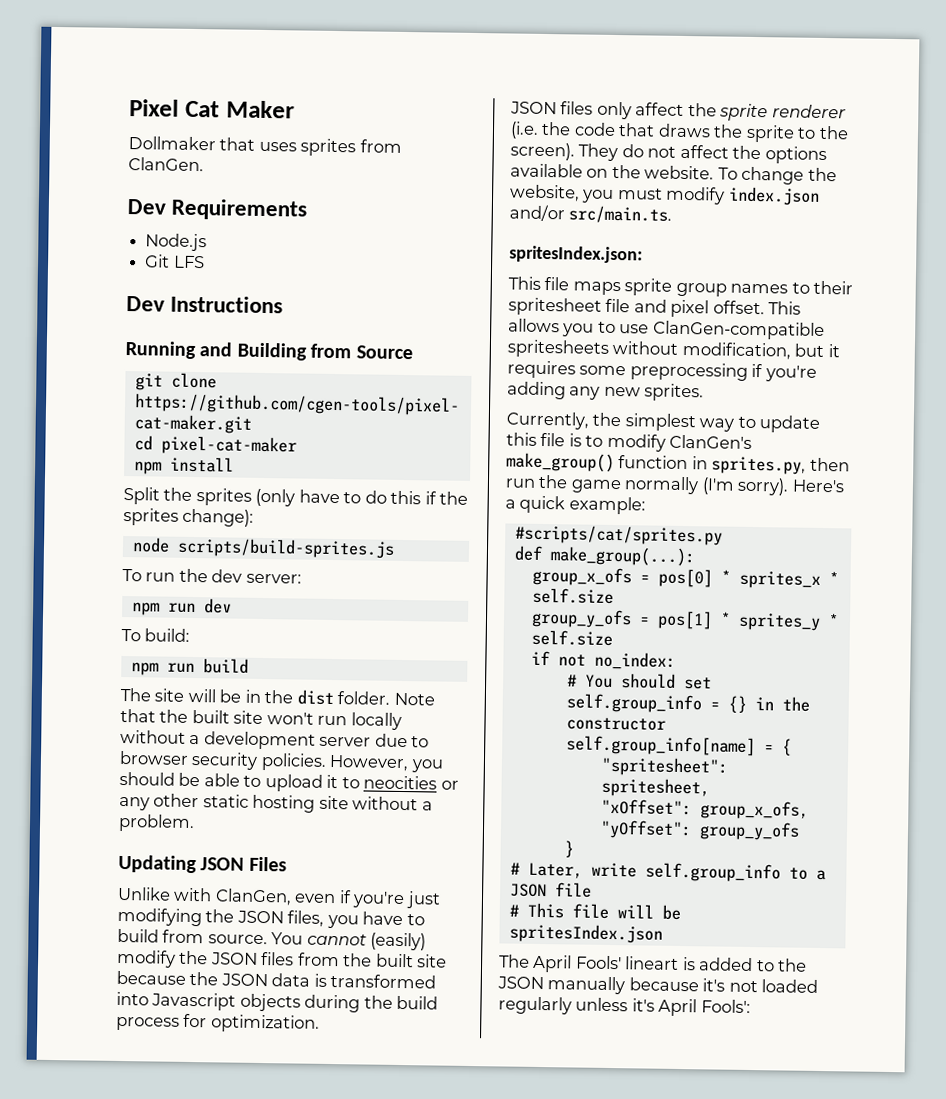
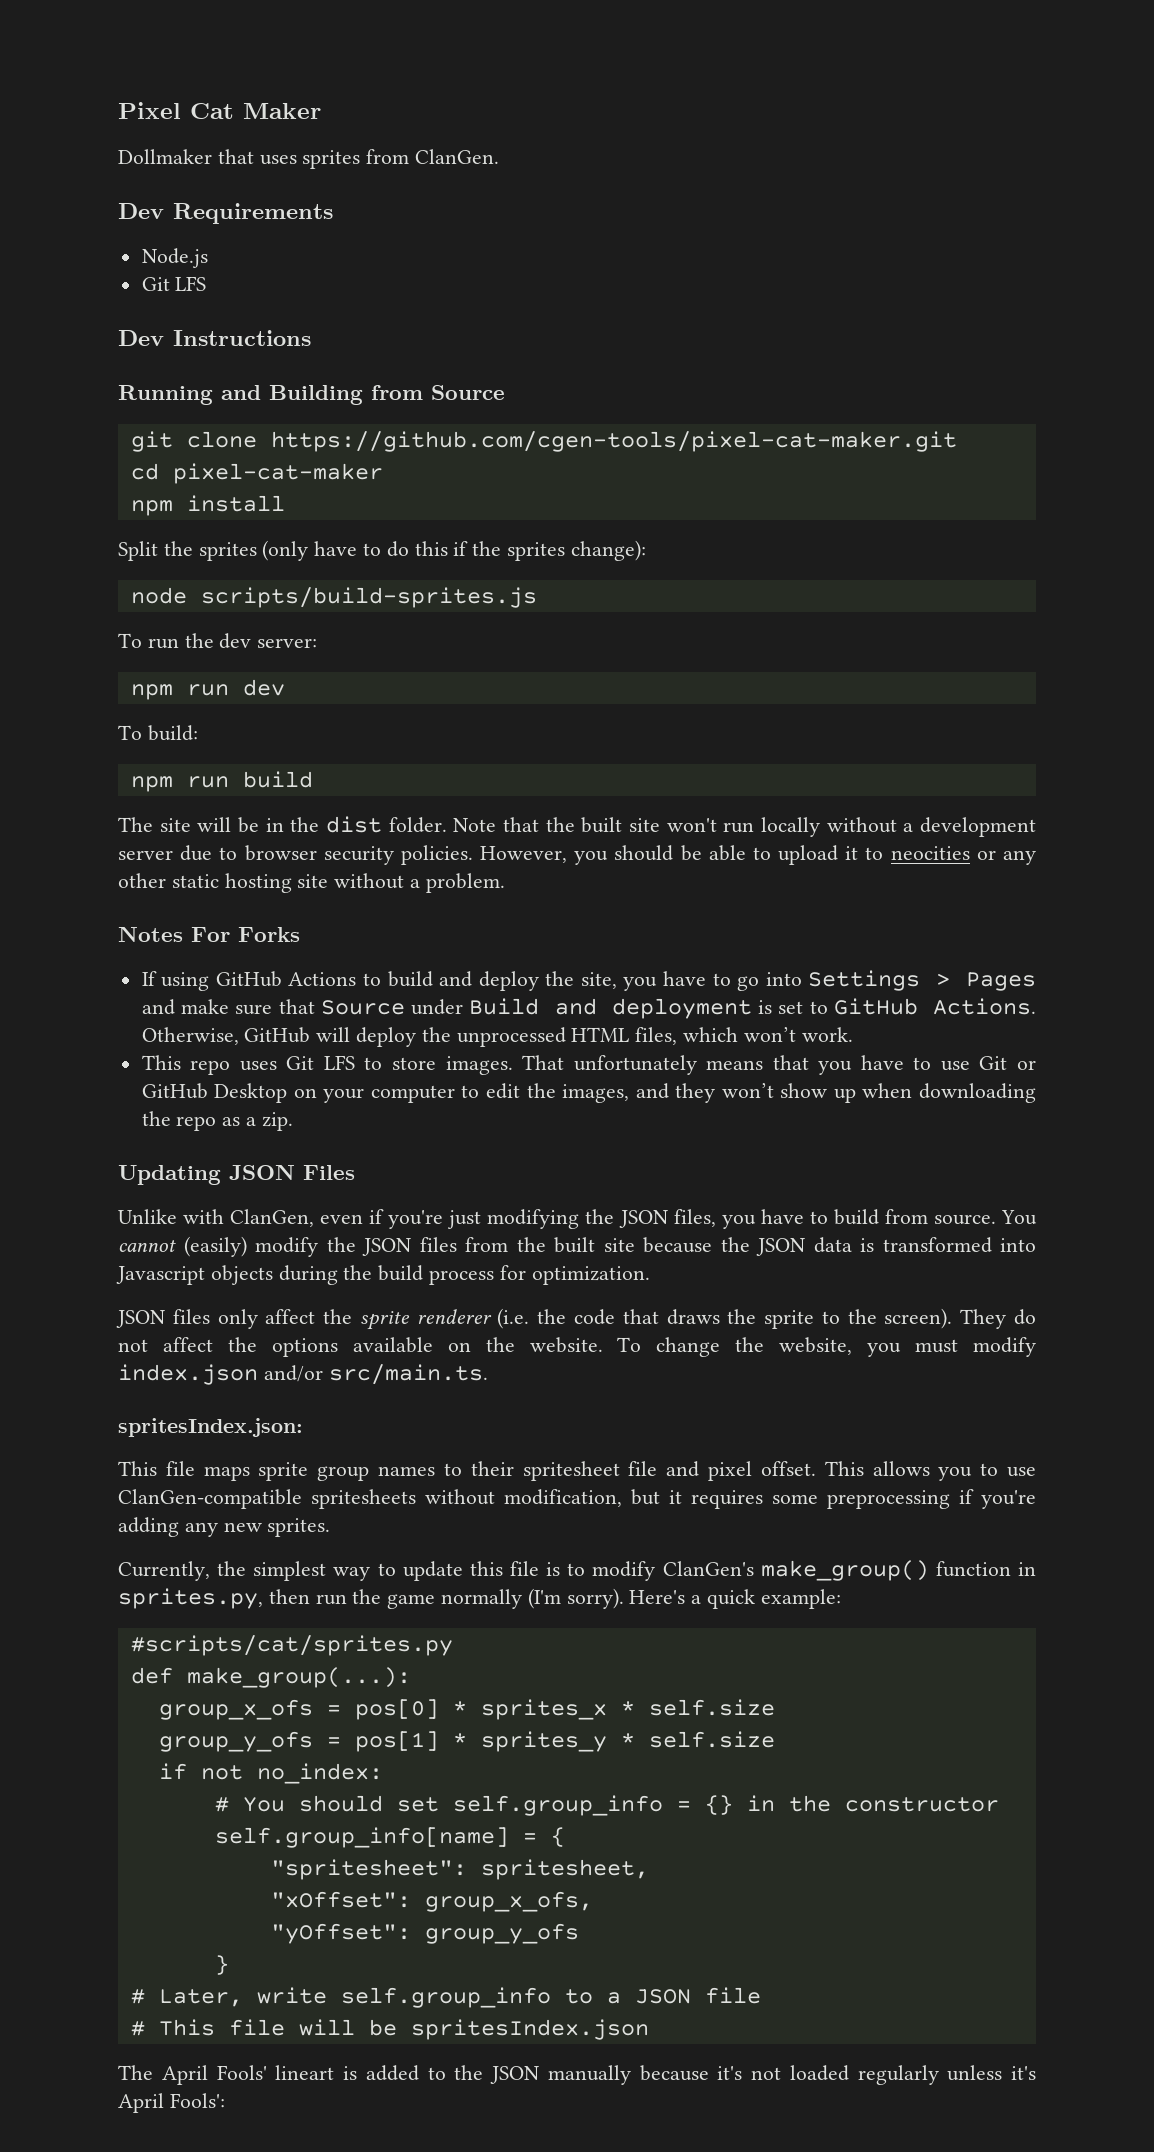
(195, 823) none -> [118,927,300,942] [141,970,1037,991] [141,998,1036,1019] [141,1027,853,1047] [141,1055,1036,1075] [141,1083,1036,1103] [141,1111,293,1131] // Notes For Forks // If using GitHub Actions to build and deploy the site, you have to go into Settings > Pages and make sure that Source under Build and deployment is set to GitHub Actions. Otherwise, GitHub will deploy the unprocessed HTML files, which won’t work. // This repo uses Git LFS to store images. That unfortunately means that you have to use Git or GitHub Desktop on your computer to edit the images, and they won’t show up when downloading the repo as a zip.

